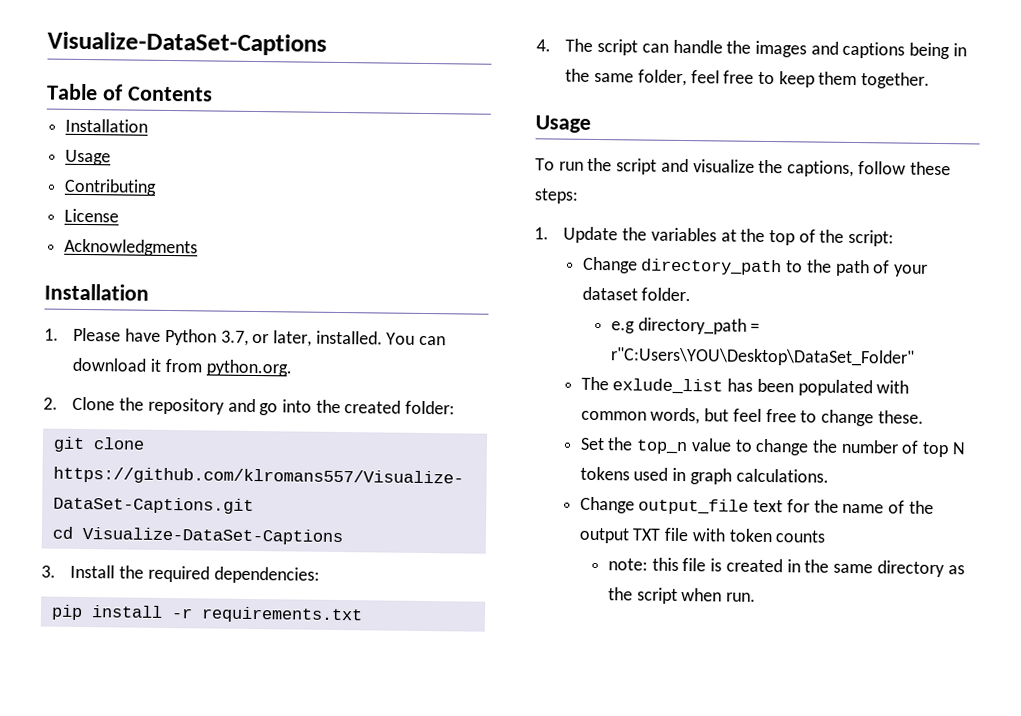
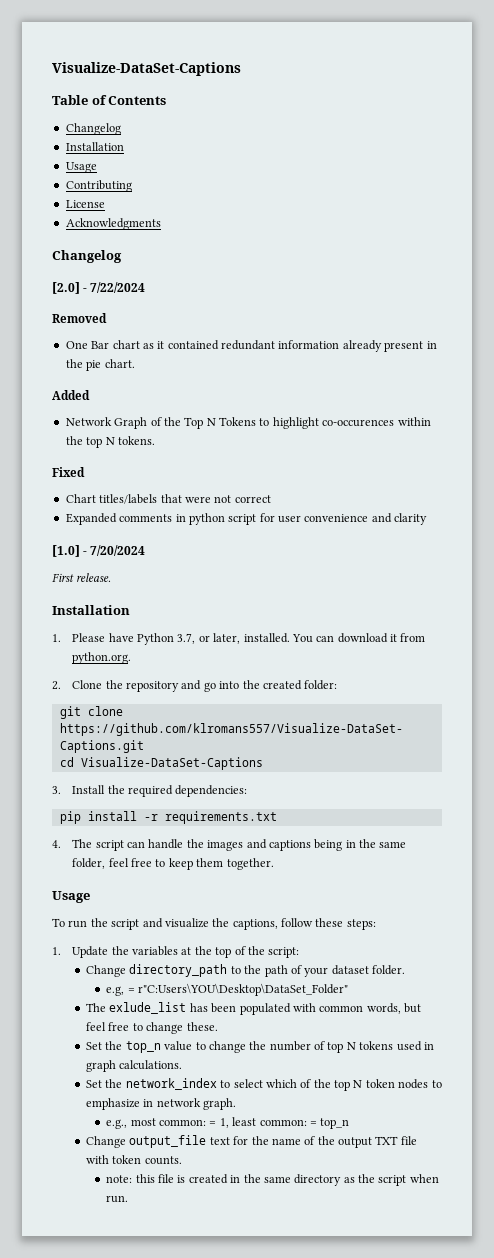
(213, 94) none -> [65,123,121,135] // Changelog
(199, 247) none -> [52,250,122,263] [52,282,146,294] [52,313,107,323] [65,340,437,352] [65,359,135,371] [52,390,90,400] [65,417,431,429] [65,436,155,448] [52,467,85,477] [65,494,271,504] [65,513,428,525] [52,545,146,557] [52,573,112,582] // Changelog // [2.0] - 7/22/2024 // Removed // One Bar chart as it contained redundant information already present in the pie chart. // Added // Network Graph of the Top N Tokens to highlight co-occurences within the top N tokens. // Fixed // Chart titles/labels that were not correct // Expanded comments in python script for user convenience and clarity // [1.0] - 7/20/2024 // First release.
[611,317,747,335] e.g directory_path -> [106,986,125,996] e.g,
(829, 475) none -> [86,1078,442,1091] [86,1098,237,1110] [106,1117,350,1129] // Set the network_index to select which of the top N token nodes to emphasize in network graph. // e.g., most common: = 1, least common: = top_n
[775,530,827,543] counts -> [144,1156,182,1165] counts.

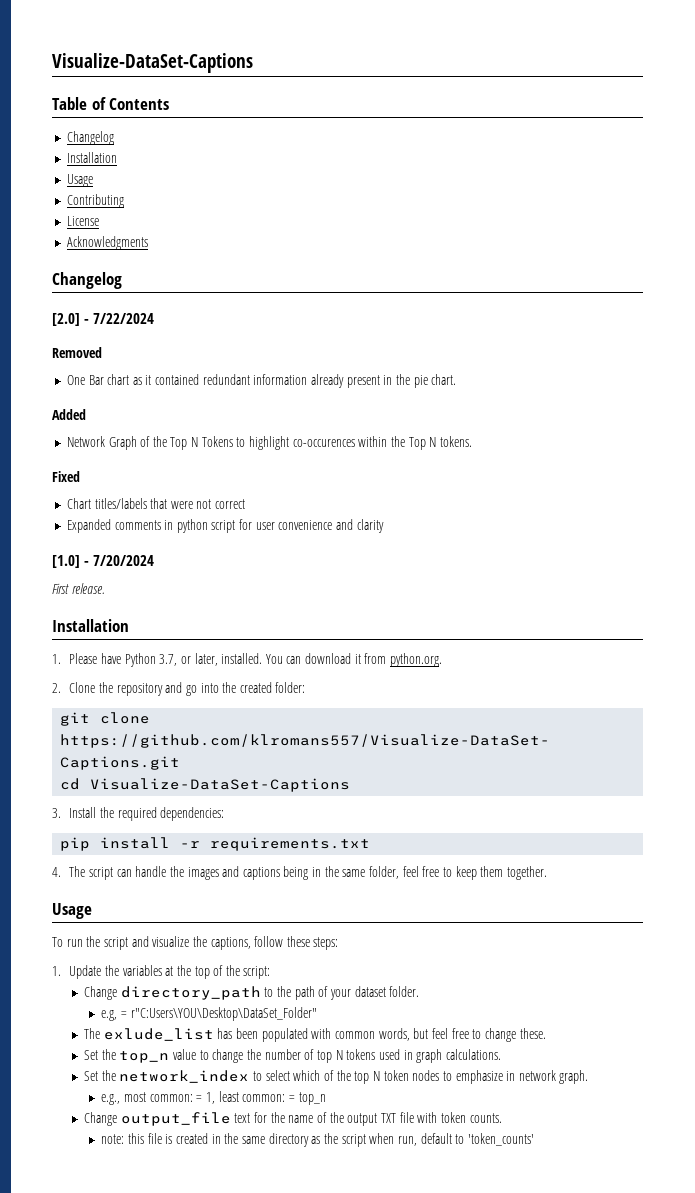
[86,437,103,448] top -> [408,437,426,450] Top
[106,1195,129,1203] run. -> [397,1133,534,1146] run, default to 'token_counts'

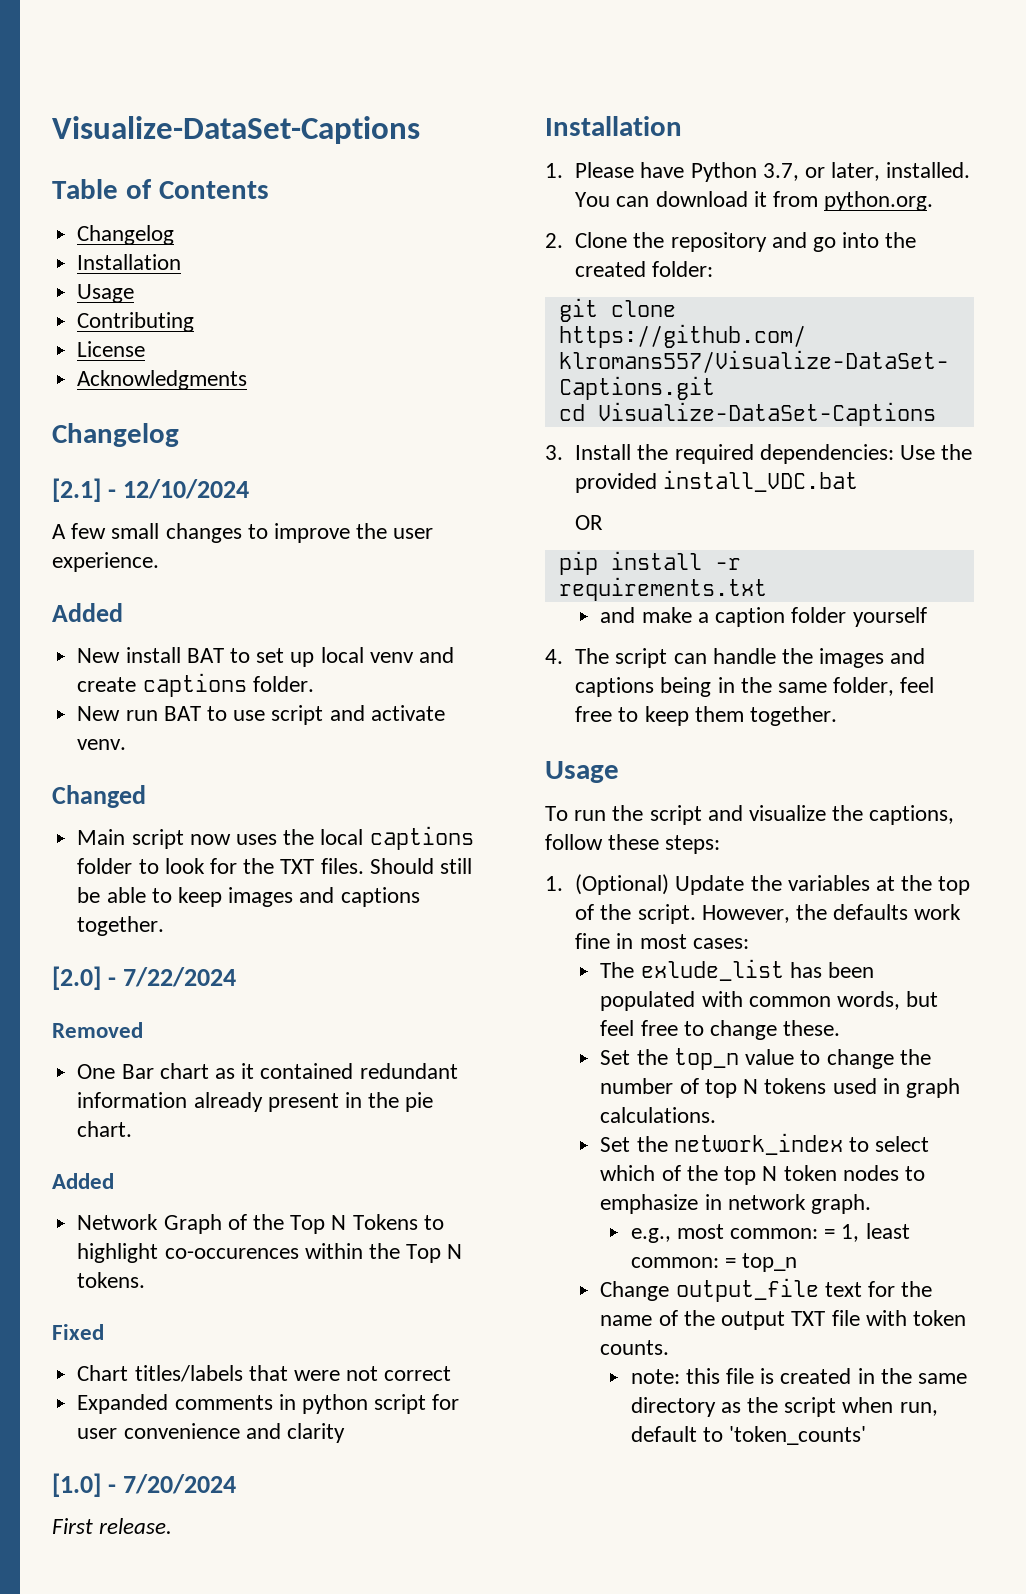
(122, 280) none -> [52,478,250,502] [52,523,434,543] [52,552,159,572] [52,603,123,622] [77,647,454,667] [77,673,314,697] [77,705,445,725] [77,739,127,750] [52,785,146,808] [77,826,474,850] [77,858,472,874] [77,887,420,907] [77,916,165,936] // [2.1] - 12/10/2024 // A few small changes to improve the user experience. // Added // New install BAT to set up local venv and create captions folder. // New run BAT to use script and activate venv. // Changed // Main script now uses the local captions folder to look for the TXT files. Should still be able to keep images and captions together.
(225, 814) none -> [899,444,973,460] [575,470,859,493] [575,515,604,530] Use the provided install_VDC.bat // OR
(371, 844) none -> [600,607,927,627] // and make a caption folder yourself
(61, 971) none -> [575,874,670,895] (Optional)
[243,966,271,979] [84,986,420,1000] [101,1007,317,1021] script: // Change directory_path to the path of your dataset folder. // e.g, = r"C:Users\YOU\Desktop\DataSet_Folder" -> [637,904,962,924] [575,933,749,949] script. However, the defaults work fine in most cases:

